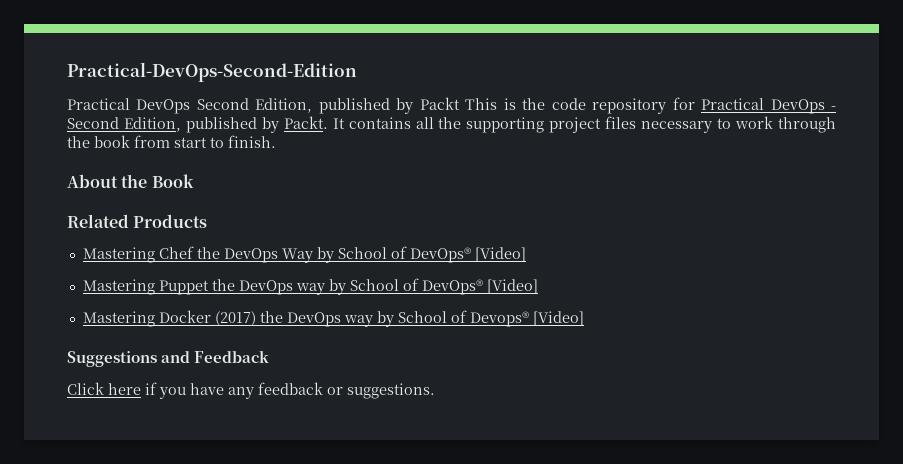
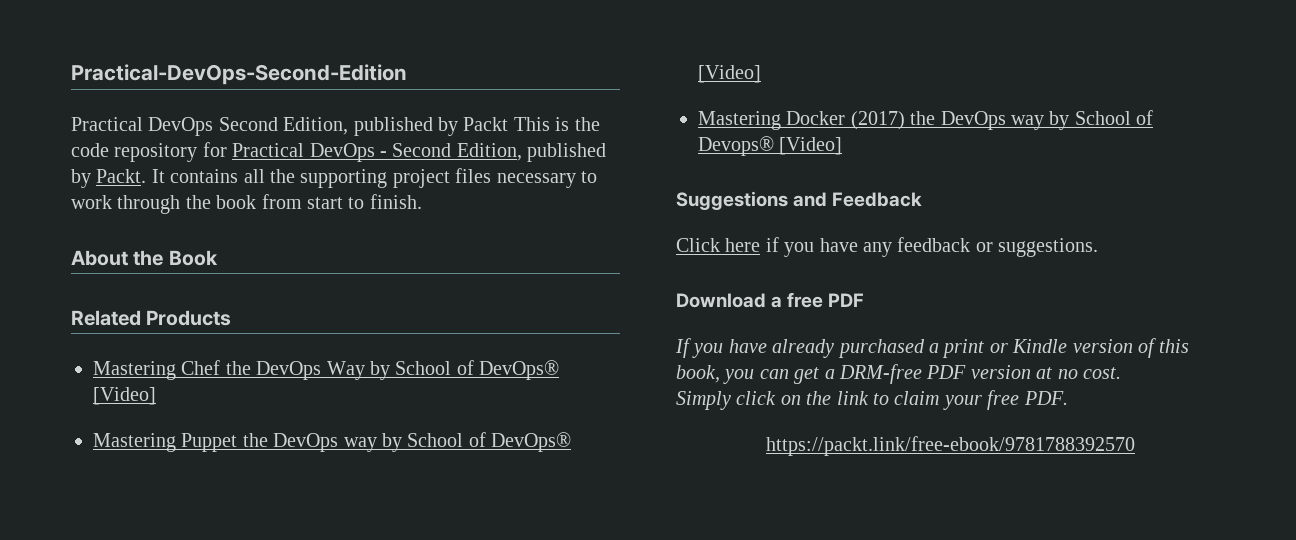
(435, 391) none -> [676,292,865,308] [675,338,1190,358] [676,364,1121,384] [676,390,1068,410] [766,436,1135,456] // Download a free PDF // If you have already purchased a print or Kindle version of this book, you can get a DRM-free PDF version at no cost. // Simply click on the link to claim your free PDF. // https://packt.link/free-ebook/9781788392570

